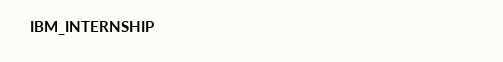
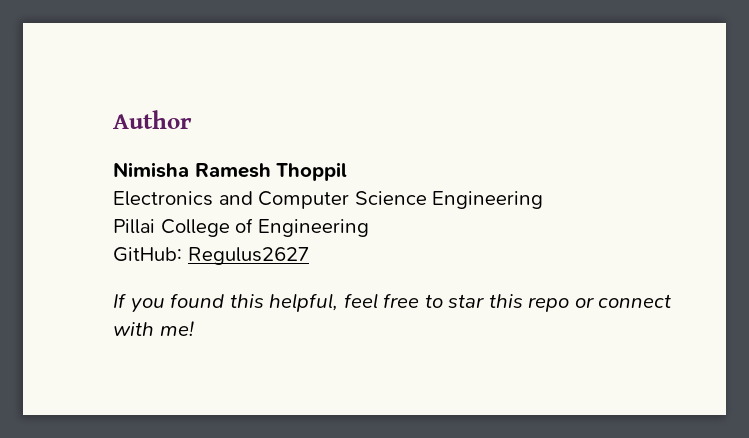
[30,21,154,35] IBM_INTERNSHIP -> [113,110,192,129] [113,162,348,181] [113,191,544,209] [113,218,369,237] [113,247,309,265] [113,293,672,313] [113,321,194,336] Author // Nimisha Ramesh Thoppil // Electronics and Computer Science Engineering // Pillai College of Engineering // GitHub: Regulus2627 // If you found this helpful, feel free to star this repo or connect with me!

